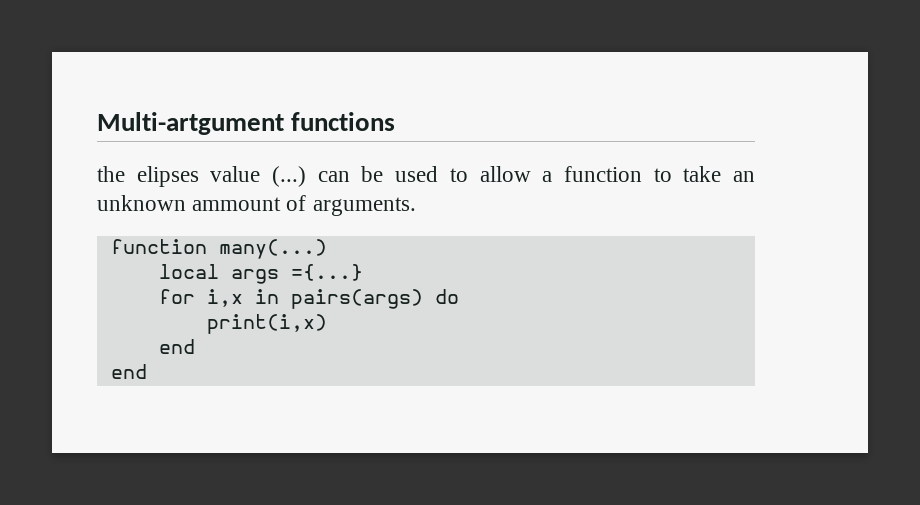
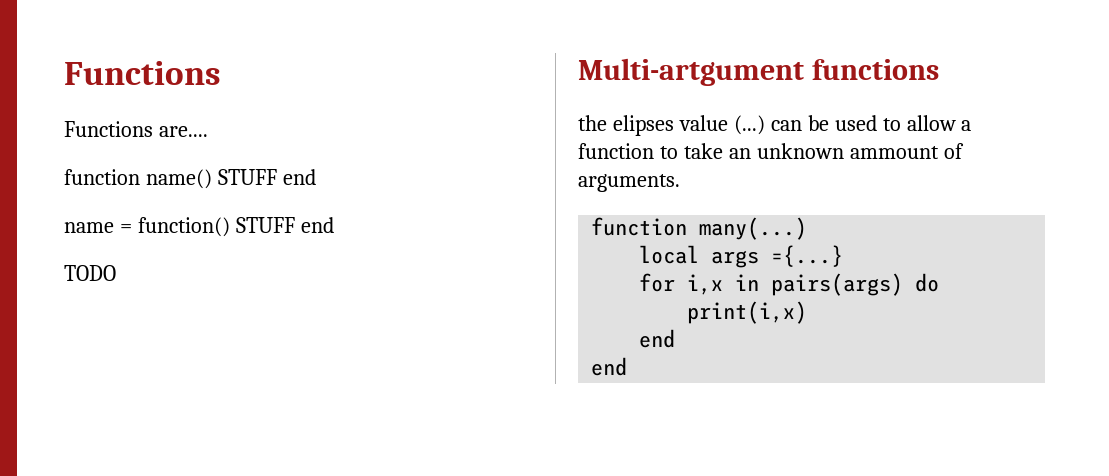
(97, 123) none -> [64,61,221,85] [64,121,208,137] [64,169,316,189] [64,217,334,237] [64,265,116,281] Functions // Functions are.... // function name() STUFF end // name = function() STUFF end // TODO //

